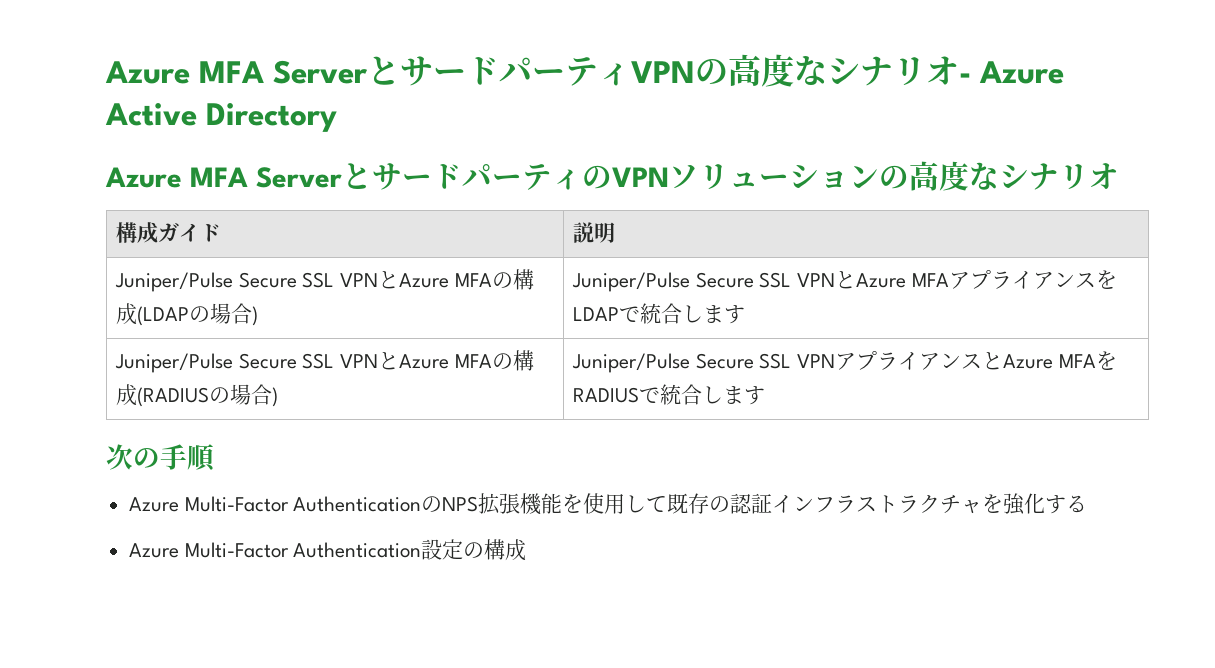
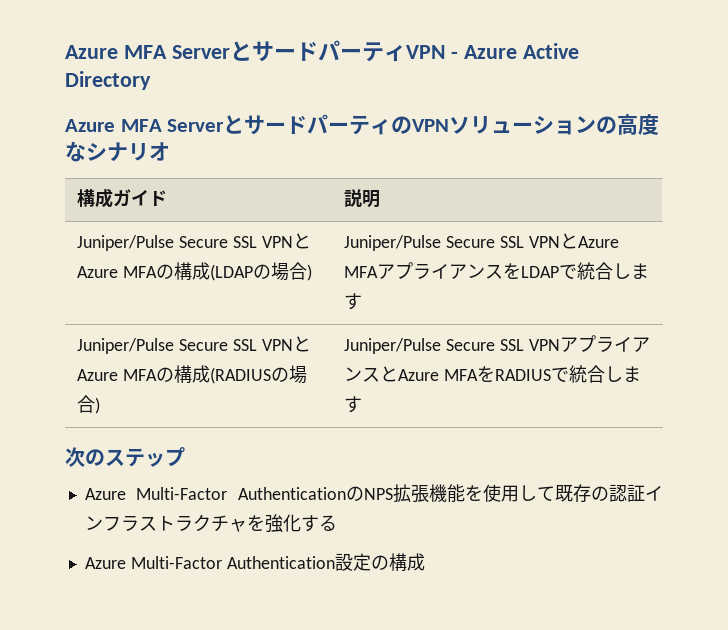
[695,54,959,87] の高度なシナリオ -> (445, 52) none
[160,444,215,471] 手順 -> [105,447,185,467] ステップ

